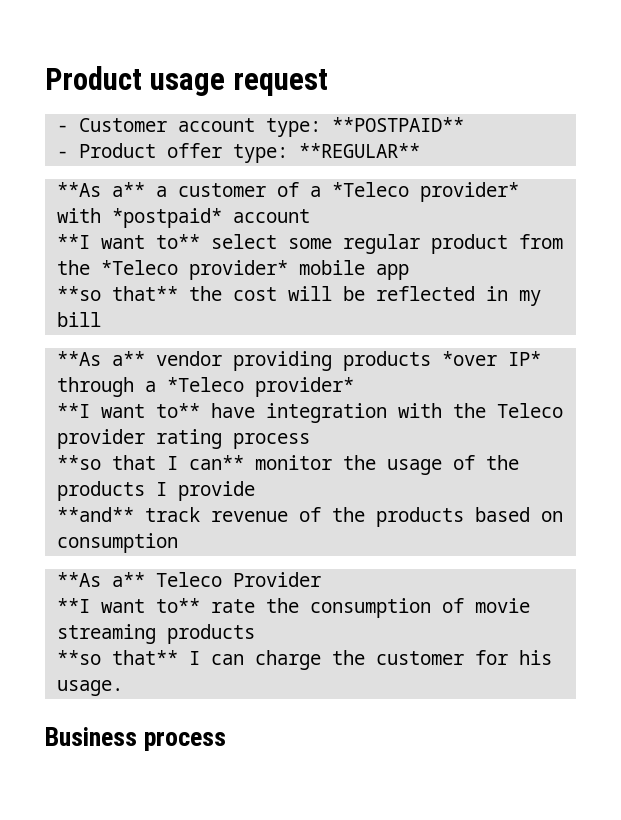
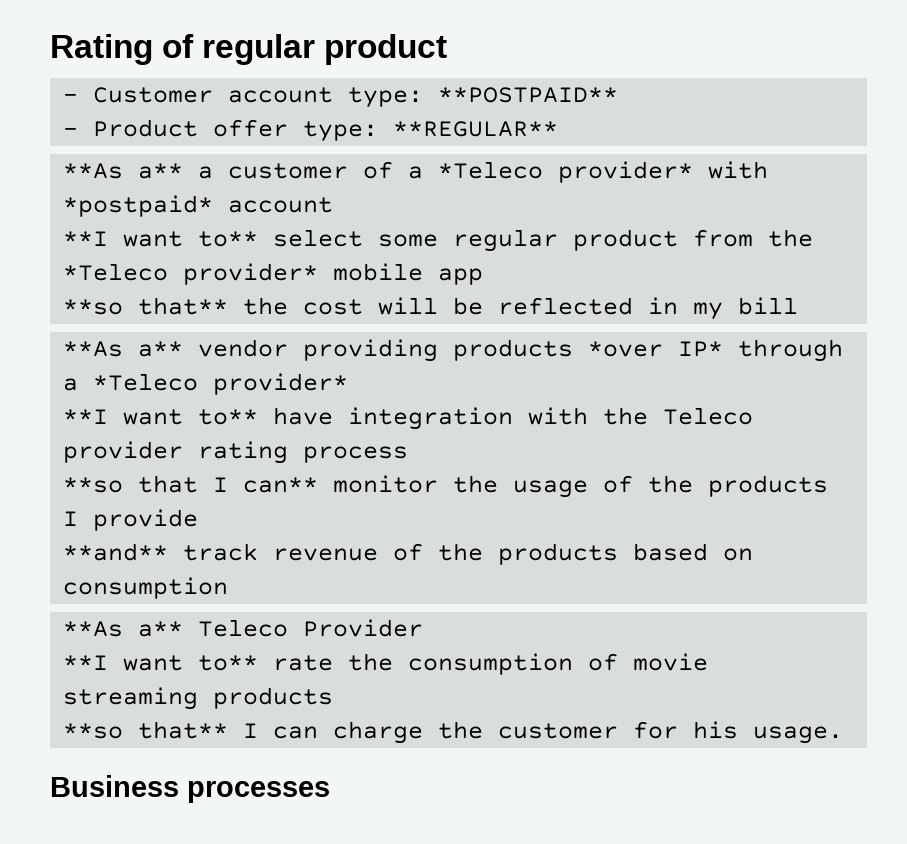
[45,66,329,96] Product usage request -> [50,34,448,65] Rating of regular product
[144,732,227,751] process -> [187,781,330,803] processes

